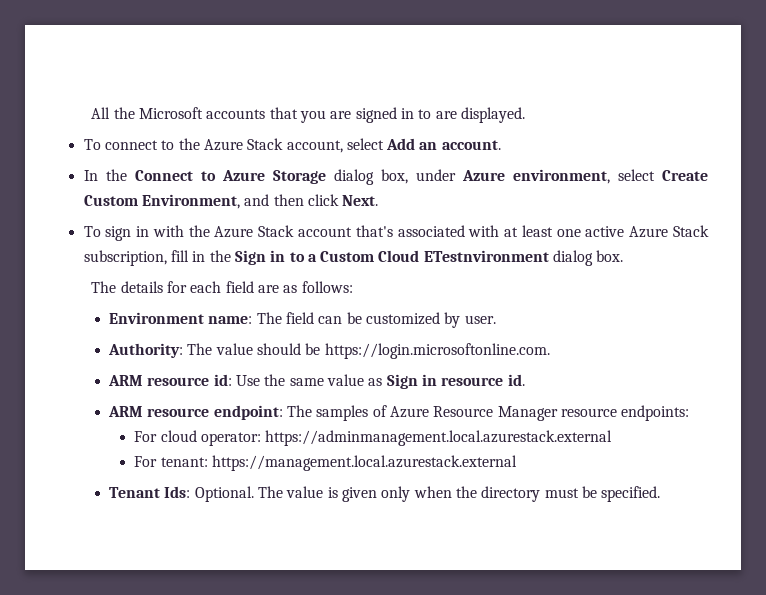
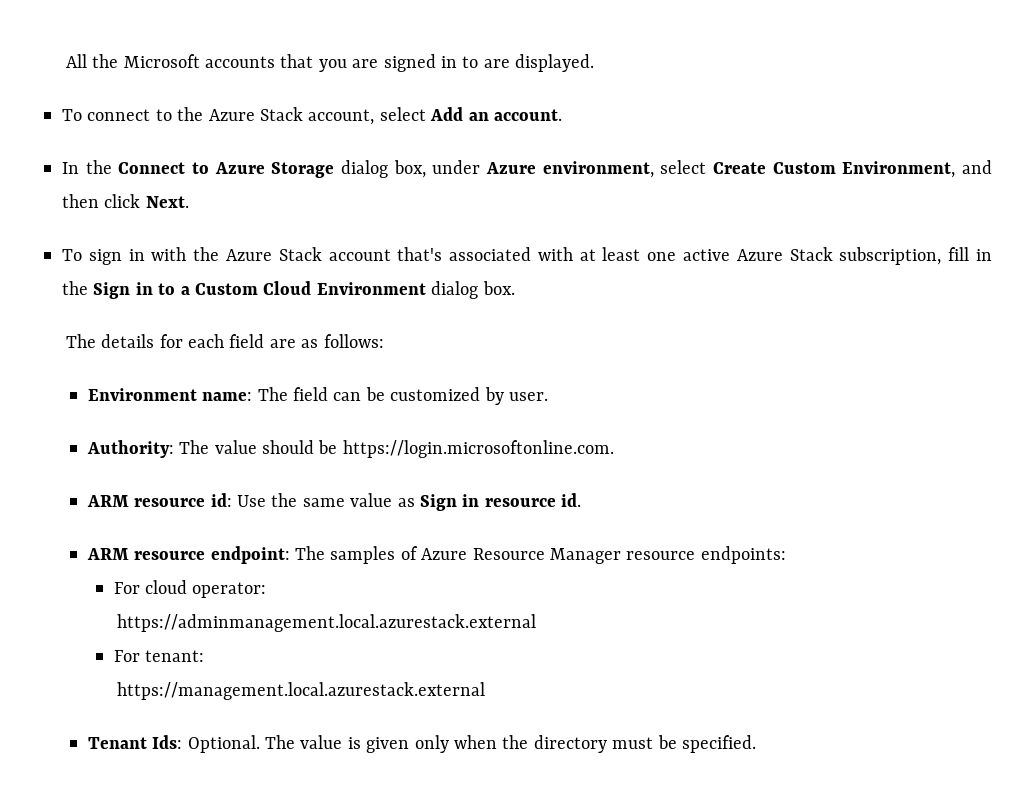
[423,250,549,262] ETestnvironment -> [316,282,426,295] Environment
(262, 439) none -> (267, 590) //
(208, 462) none -> (205, 656) //

